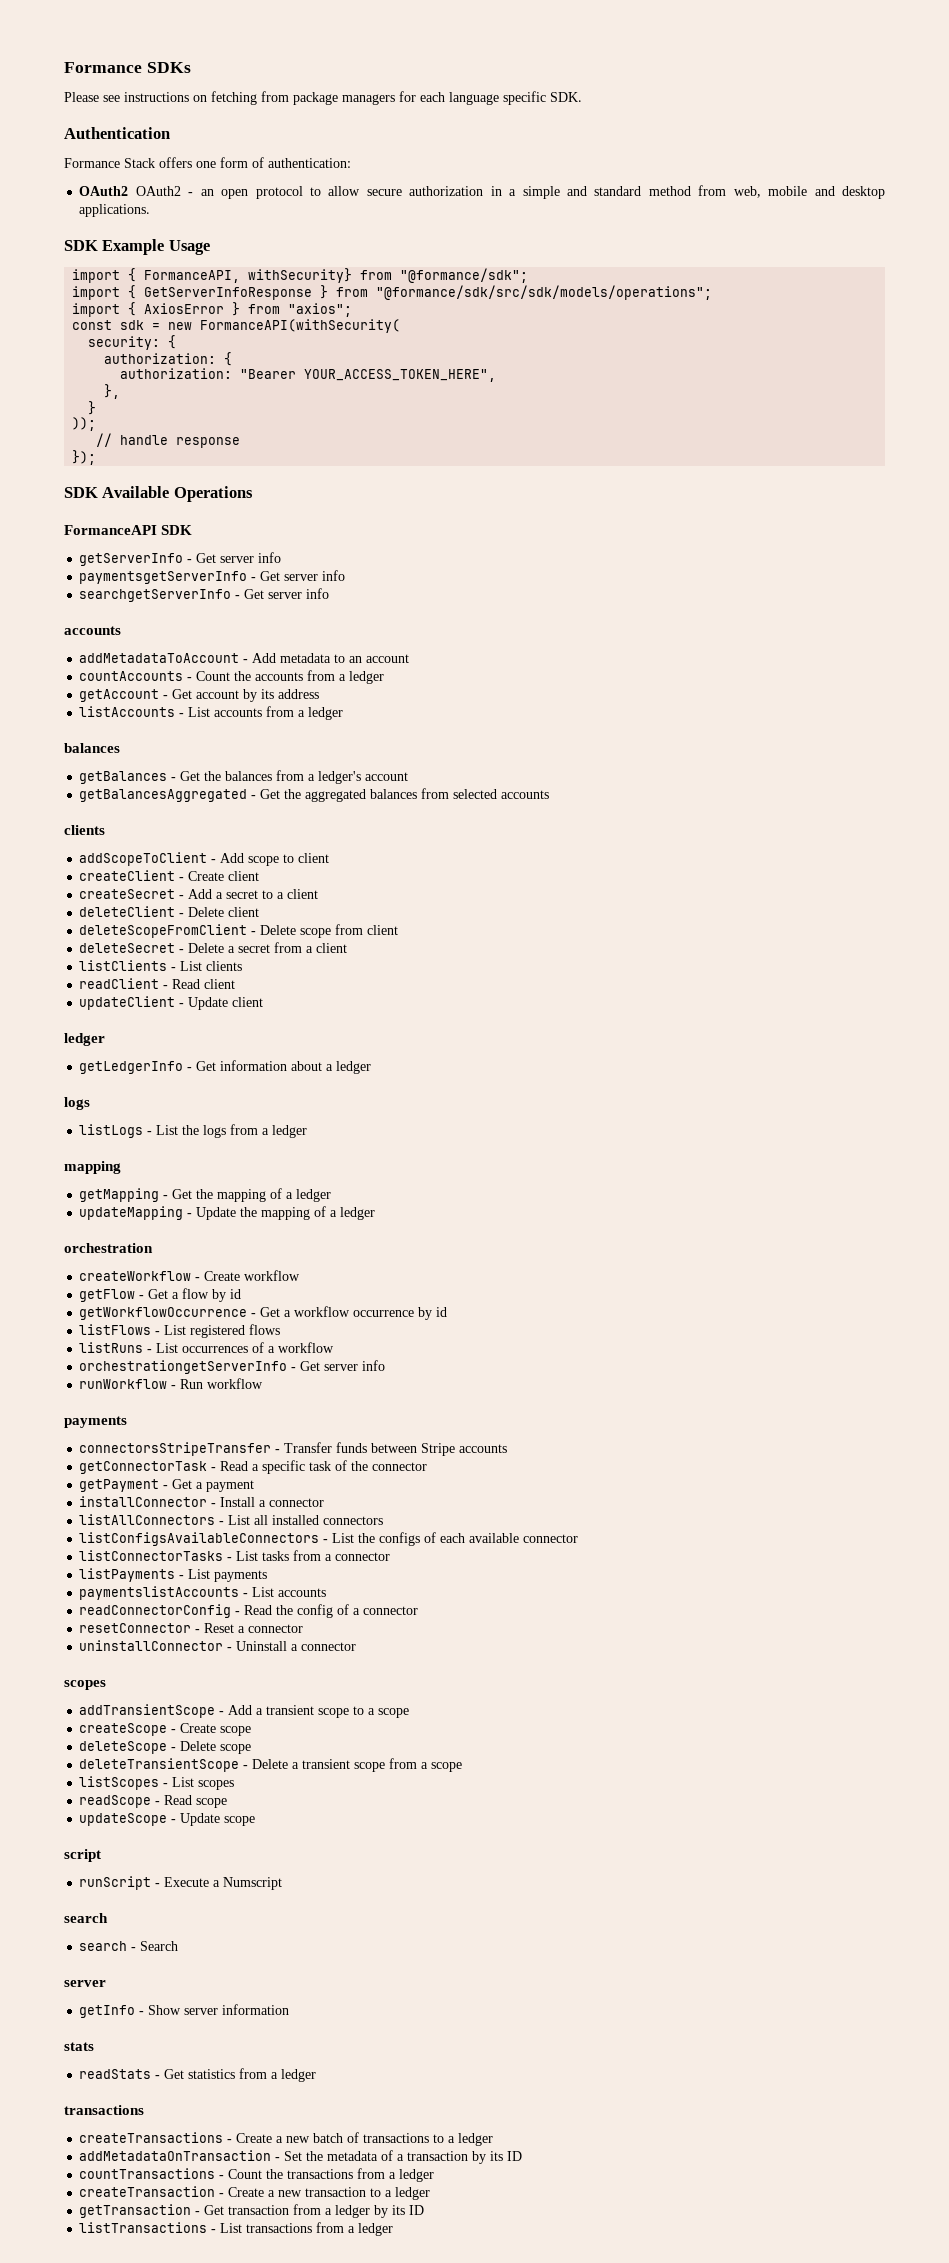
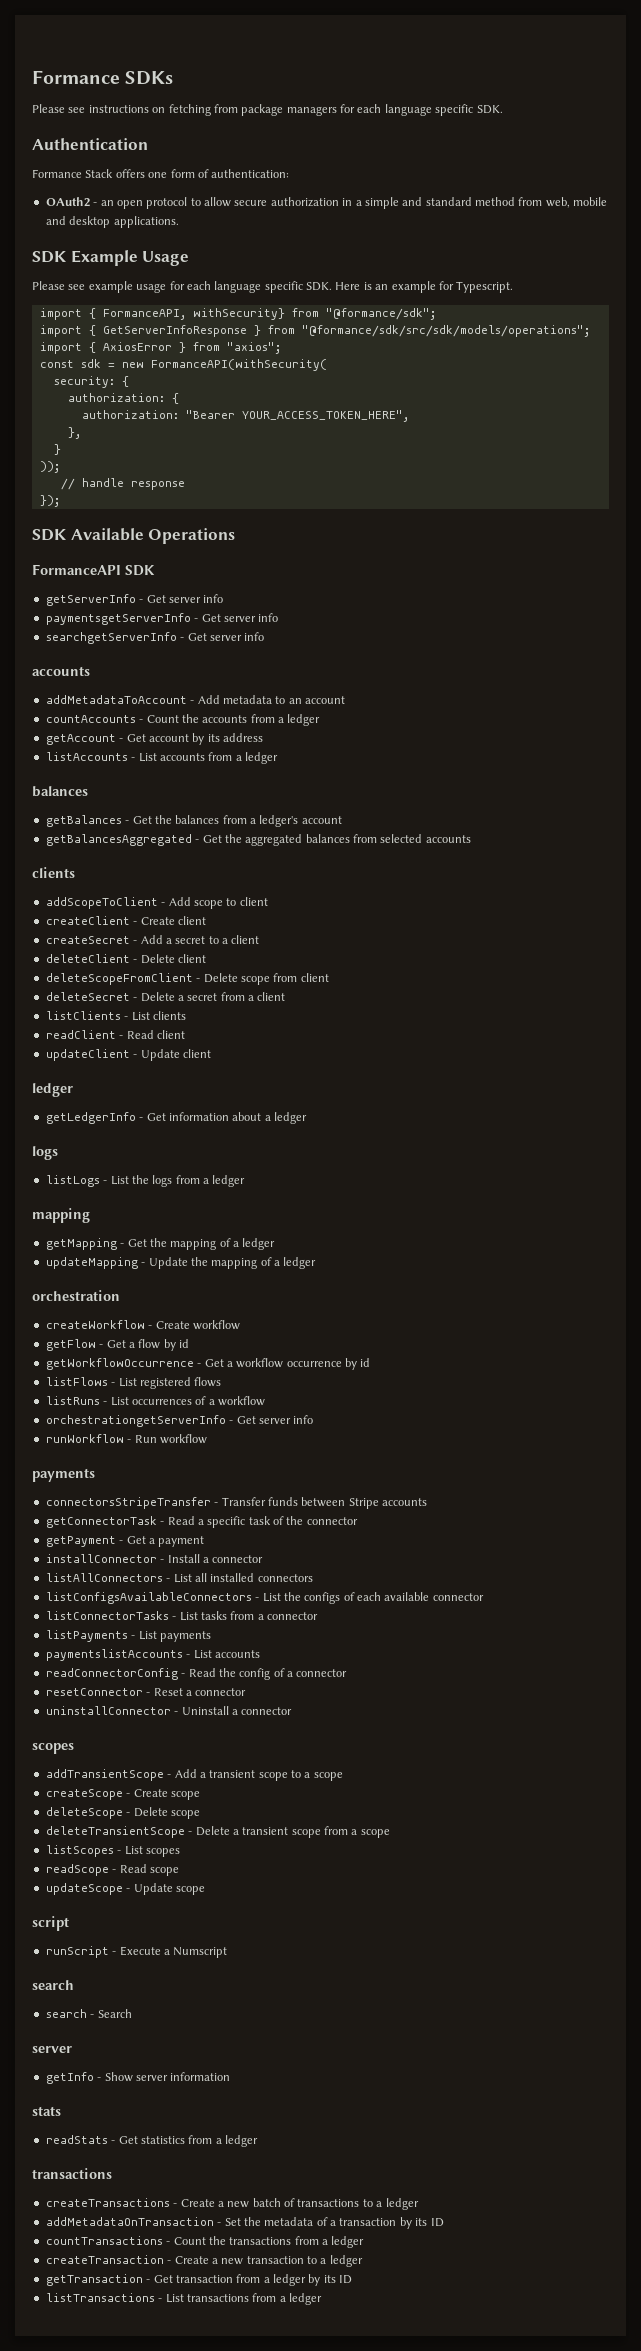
[135,186,181,196] OAuth2 -> (90, 202) none
(210, 247) none -> [32,281,514,293] // Please see example usage for each language specific SDK. Here is an example for Typescript.

